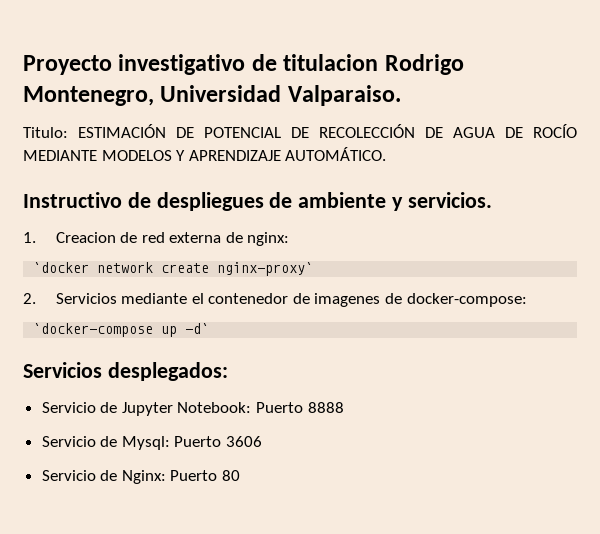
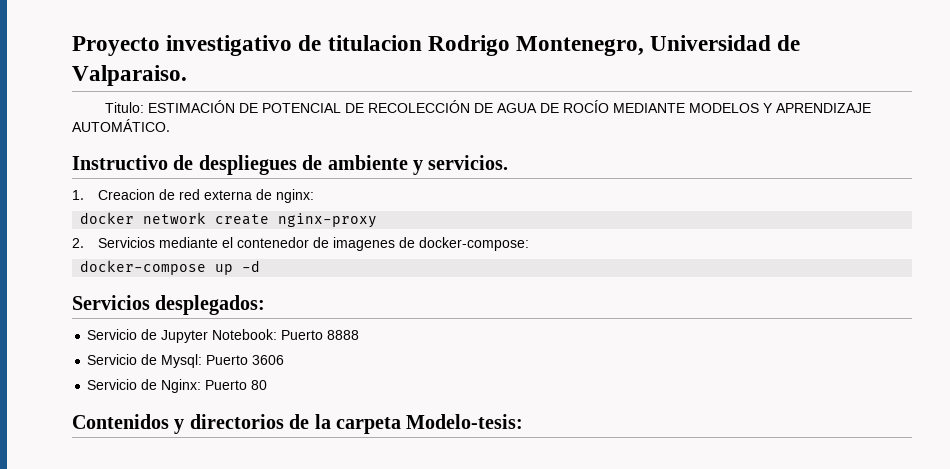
(282, 93) none -> [777,35,801,51] de
[33,262,90,273] `docker -> [80,212,135,224] docker
[217,262,314,276] nginx-proxy` -> [278,213,378,228] nginx-proxy
[33,323,210,337] `docker-compose up -d` -> [80,260,261,275] docker-compose up -d
(241, 475) none -> [72,414,524,434] // Contenidos y directorios de la carpeta Modelo-tesis:

